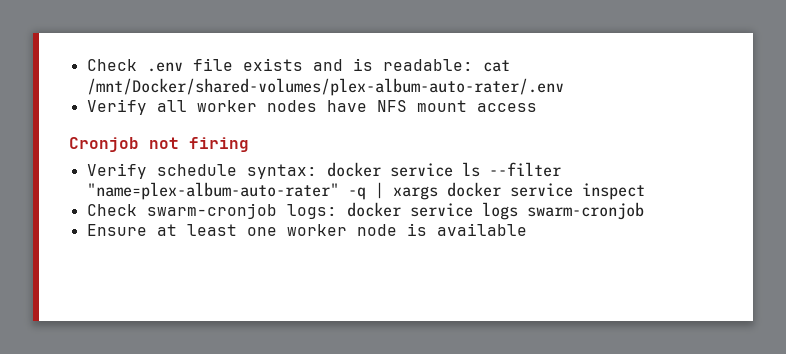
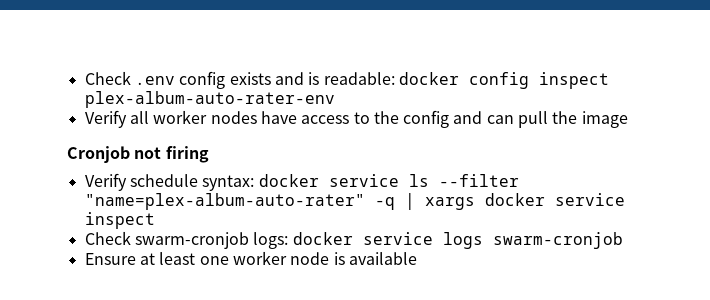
[192,58,233,71] file -> [179,71,226,89] config
[482,60,510,72] [86,78,564,96] cat /mnt/Docker/shared-volumes/plex-album-auto-rater/.env -> [398,72,609,89] [84,91,335,108] docker config inspect plex-album-auto-rater-env
[376,100,467,112] NFS mount -> (297, 117) none
(537, 107) none -> [353,110,628,128] to the config and can pull the image

